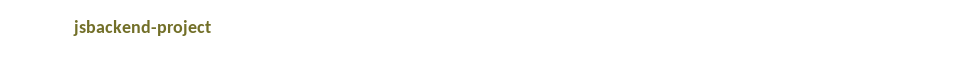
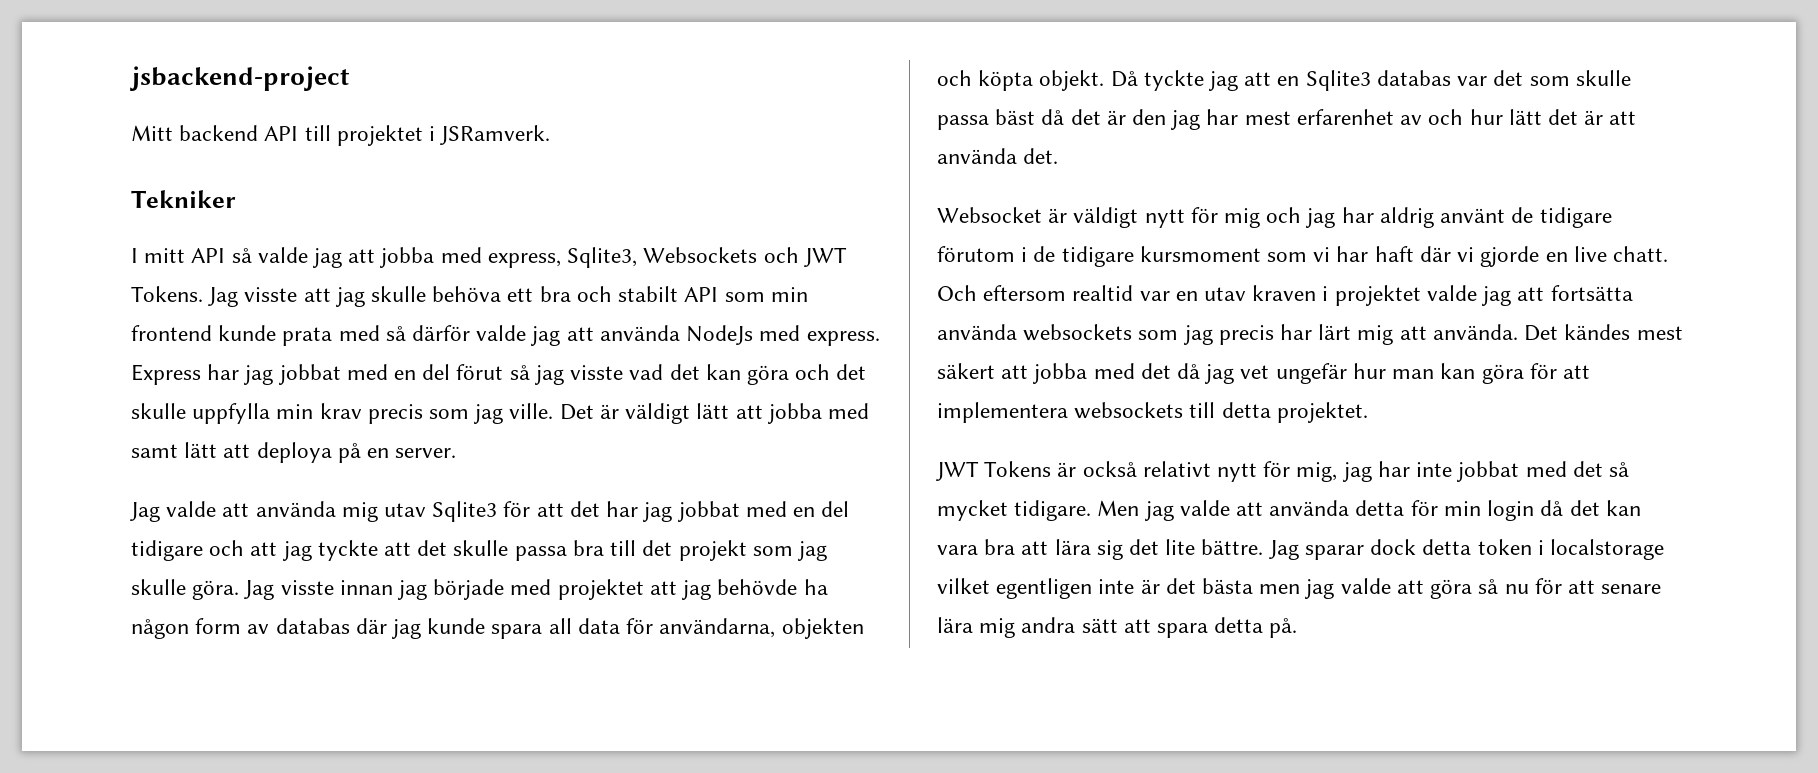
(211, 28) none -> [131,125,551,146] [131,190,236,208] [131,247,847,268] [131,286,808,307] [131,325,880,346] [131,364,867,385] [131,403,869,424] [131,442,457,463] [130,501,850,522] [131,540,827,561] [131,579,828,600] [131,618,864,639] [937,70,1631,91] [937,109,1637,130] [937,148,1059,164] [937,207,1612,228] [937,246,1668,267] [937,285,1633,306] [937,324,1683,345] [937,363,1590,384] [937,402,1368,423] [936,461,1629,482] [937,500,1641,521] [937,539,1664,560] [937,578,1662,599] [937,617,1298,638] // Mitt backend API till projektet i JSRamverk. // Tekniker // I mitt API så valde jag att jobba med express, Sqlite3, Websockets och JWT Tokens. Jag visste att jag skulle behöva ett bra och stabilt API som min frontend kunde prata med så därför valde jag att använda NodeJs med express. Express har jag jobbat med en del förut så jag visste vad det kan göra och det skulle uppfylla min krav precis som jag ville. Det är väldigt lätt att jobba med samt lätt att deploya på en server. // Jag valde att använda mig utav Sqlite3 för att det har jag jobbat med en del tidigare och att jag tyckte att det skulle passa bra till det projekt som jag skulle göra. Jag visste innan jag började med projektet att jag behövde ha någon form av databas där jag kunde spara all data för användarna, objekten och köpta objekt. Då tyckte jag att en Sqlite3 databas var det som skulle passa bäst då det är den jag har mest erfarenhet av och hur lätt det är att använda det. // Websocket är väldigt nytt för mig och jag har aldrig använt de tidigare förutom i de tidigare kursmoment som vi har haft där vi gjorde en live chatt. Och eftersom realtid var en utav kraven i projektet valde jag att fortsätta använda websockets som jag precis har lärt mig att använda. Det kändes mest säkert att jobba med det då jag vet ungefär hur man kan göra för att implementera websockets till detta projektet. // JWT Tokens är också relativt nytt för mig, jag har inte jobbat med det så mycket tidigare. Men jag valde att använda detta för min login då det kan vara bra att lära sig det lite bättre. Jag sparar dock detta token i localstorage vilket egentligen inte är det bästa men jag valde att göra så nu för att senare lära mig andra sätt att spara detta på.

